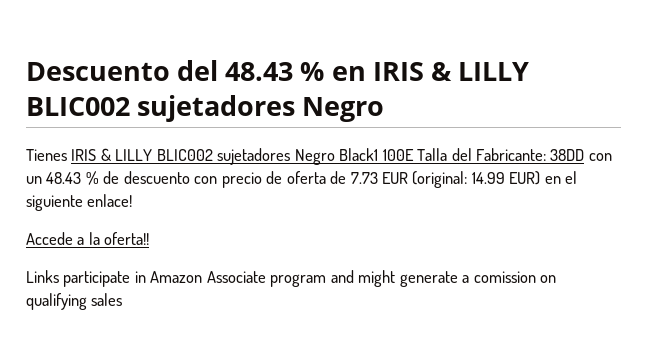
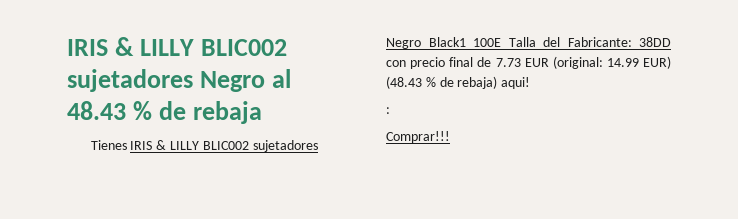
[26,60,530,81] [26,95,385,122] Descuento del 48.43 % en IRIS & LILLY BLIC002 sujetadores Negro -> [67,37,287,56] [67,69,291,92] [67,101,262,124] IRIS & LILLY BLIC002 sujetadores Negro al 48.43 % de rebaja
[26,171,326,188] un 48.43 % de descuento con precio de oferta -> [410,57,474,69] precio final
[544,171,578,184] [26,194,133,211] [26,232,150,245] [26,270,557,287] [26,293,123,310] en el siguiente enlace! // Accede a la oferta!! // Links participate in Amazon Associate program and might generate a comission on qualifying sales -> [386,76,531,89] [386,107,390,114] [386,131,450,143] (48.43 % de rebaja) aqui! // : // Comprar!!!

